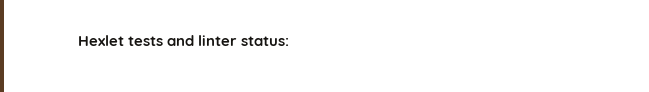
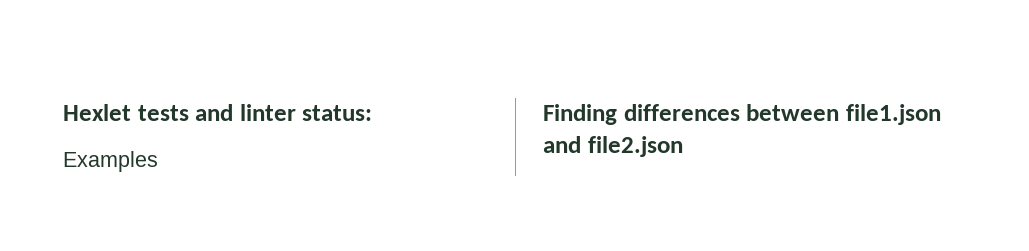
(290, 41) none -> [63,151,158,172] [543,104,941,125] [543,136,683,157] // Examples // Finding differences between file1.json and file2.json

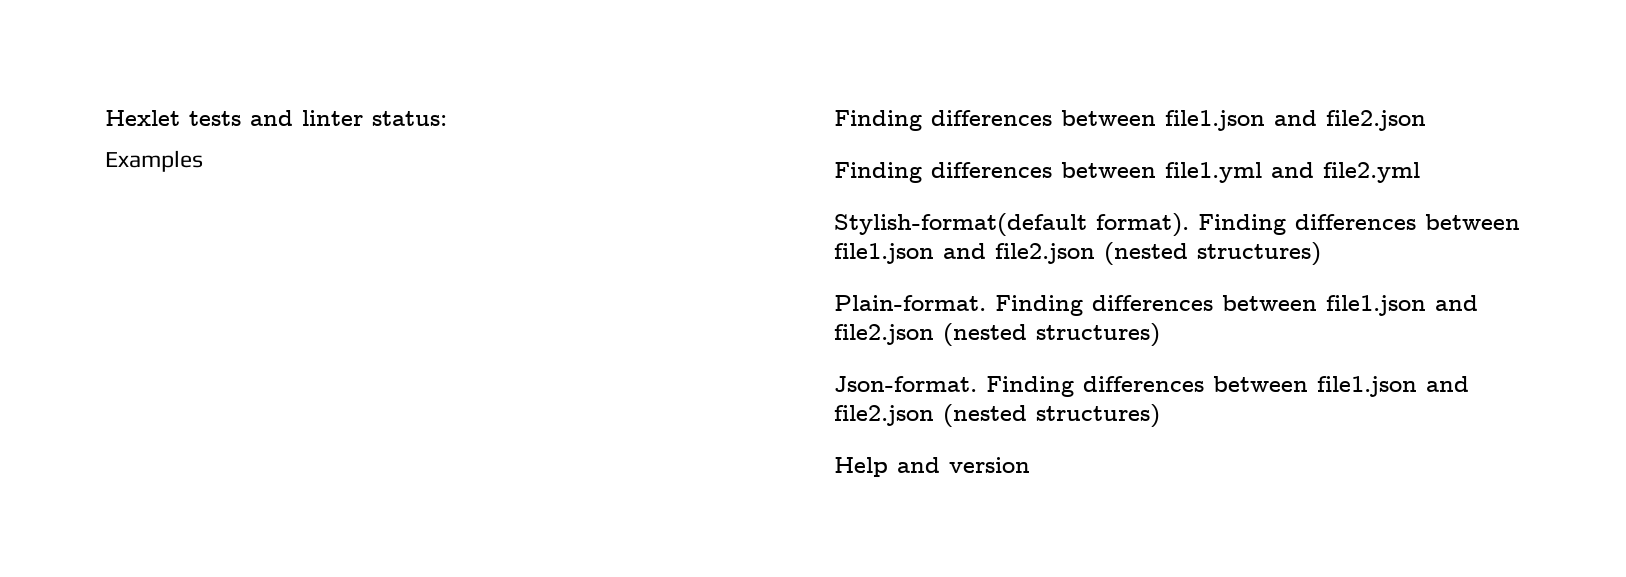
(683, 146) none -> [834,162,1420,183] [834,213,1520,237] [834,242,1321,266] [834,295,1478,316] [834,323,1160,347] [834,376,1469,397] [834,404,1160,428] [834,457,1030,477] // Finding differences between file1.yml and file2.yml // Stylish-format(default format). Finding differences between file1.json and file2.json (nested structures) // Plain-format. Finding differences between file1.json and file2.json (nested structures) // Json-format. Finding differences between file1.json and file2.json (nested structures) // Help and version

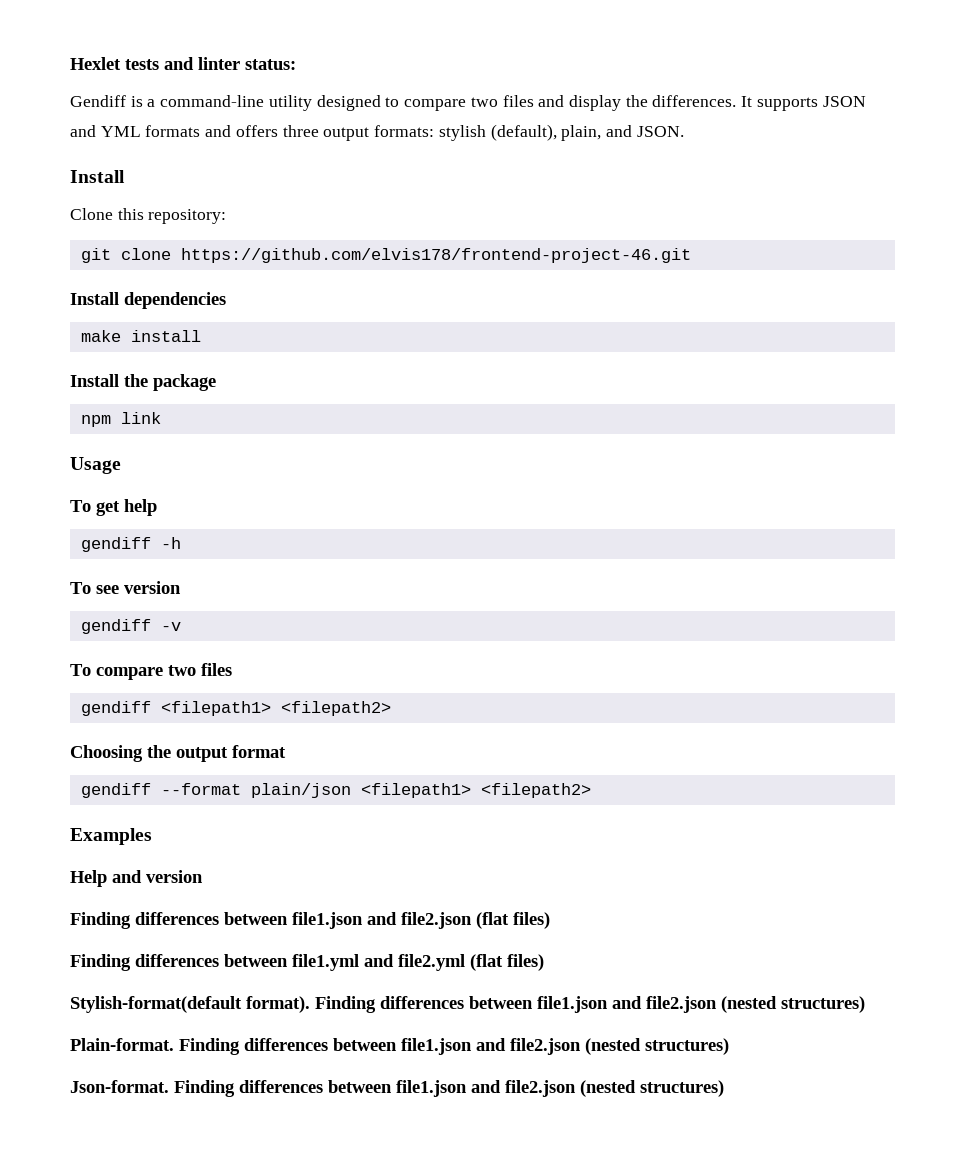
[105,150,203,172] [834,110,1426,131] Examples // Finding differences between file1.json and file2.json -> [70,95,866,111] [70,124,684,141] [70,170,125,183] [70,208,227,224] [80,248,691,263] [70,292,226,309] [80,330,201,342] [70,374,216,391] [80,412,161,427] [70,457,121,474] [70,499,157,516] [80,537,181,552] [70,581,181,594] [80,619,181,634] [70,663,232,680] [80,701,391,716] [70,745,286,762] [80,783,591,798] [70,828,152,845] [70,870,203,887] [70,912,550,929] Gendiff is a command-line utility designed to compare two files and display the differences. It supports JSON and YML formats and offers three output formats: stylish (default), plain, and JSON. // Install // Clone this repository: // git clone https://github.com/elvis178/frontend-project-46.git // Install dependencies // make install // Install the package // npm link // Usage // To get help // gendiff -h // To see version // gendiff -v // To compare two files // gendiff <filepath1> <filepath2> // Choosing the output format // gendiff --format plain/json <filepath1> <filepath2> // Examples // Help and version // Finding differences between file1.json and file2.json (flat files)
(1420, 172) none -> [470,954,544,971] (flat files)
[834,457,1030,477] // Help and version -> (724, 1088) none

